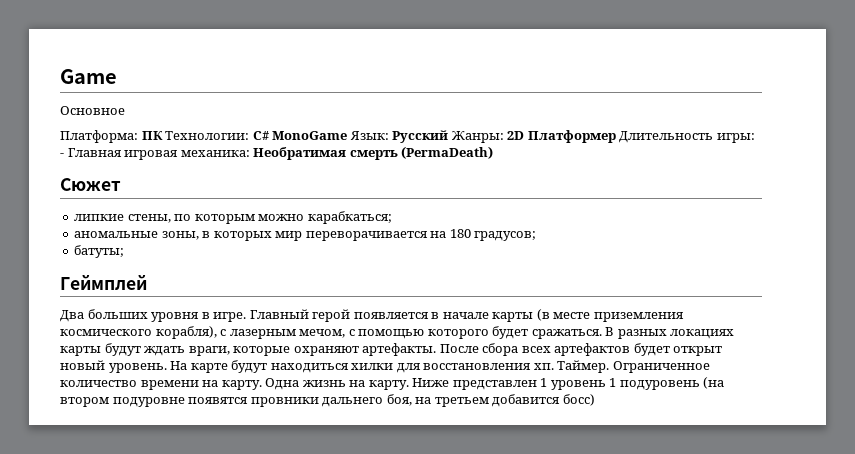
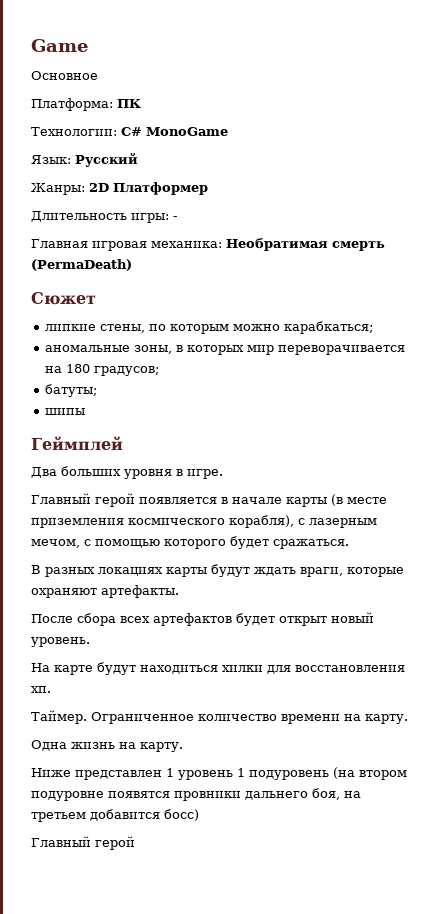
(163, 135) none -> (141, 103) //
(348, 135) none -> (228, 131) //
(449, 136) none -> (138, 160) //
(616, 136) none -> (208, 188) //
(64, 155) none -> (177, 218) //
(125, 251) none -> [44,408,85,415] // шипы
(247, 317) none -> (223, 474) //
(602, 334) none -> (349, 544) //
(437, 349) none -> (179, 591) //
(167, 368) none -> (90, 642) //
(554, 366) none -> (51, 689) //
(262, 385) none -> (408, 719) //
(409, 385) none -> (183, 747) //
(595, 400) none -> [31,836,135,850] // Главный герой

